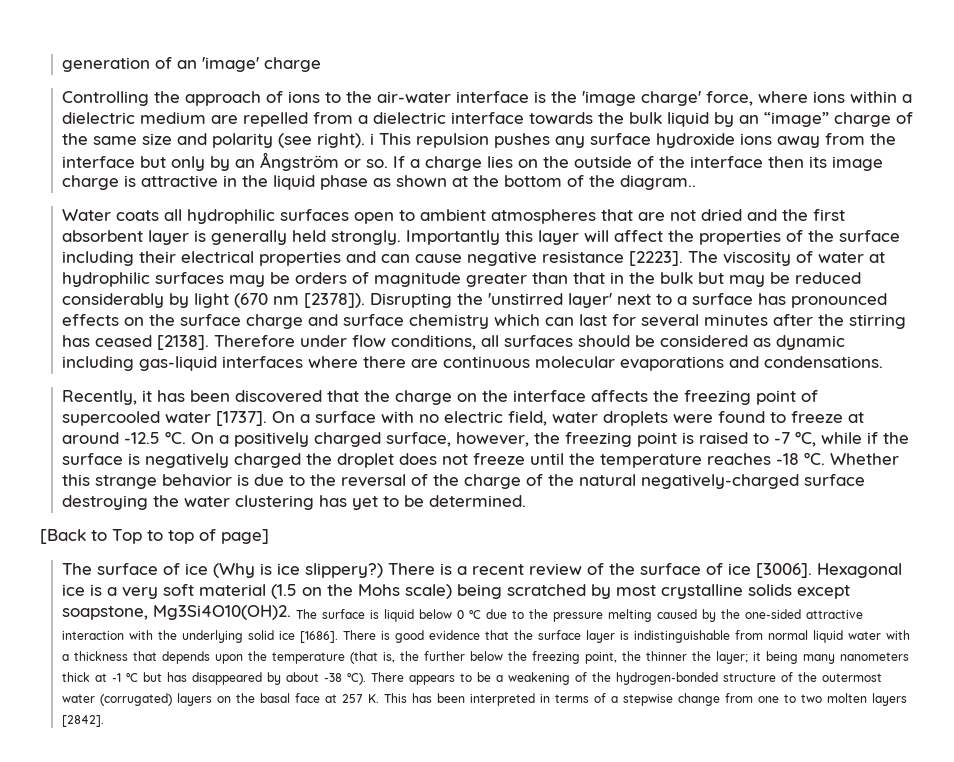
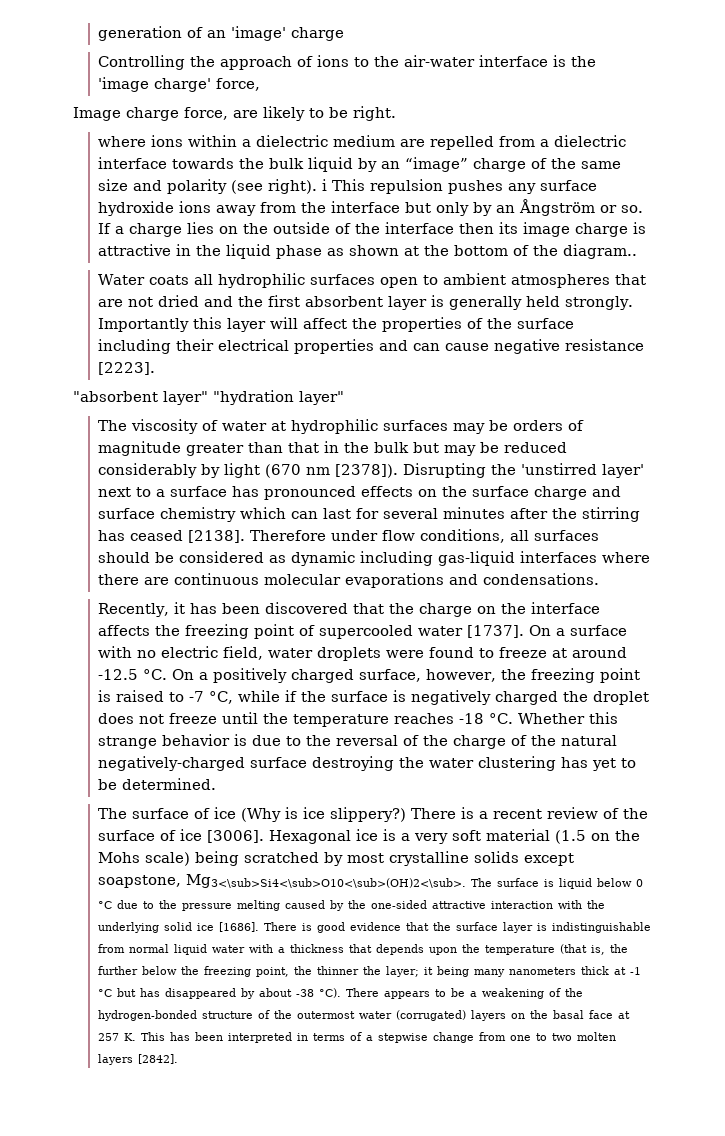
(754, 98) none -> [73,106,396,121] // Image charge force, are likely to be right. //
(684, 258) none -> [73,390,344,405] // "absorbent layer" "hydration layer" //
[40,529,269,544] // [Back to Top to top of page] -> (217, 784) none
[153,605,292,620] Mg3Si4O10(OH)2. -> [186,874,467,888] Mg3<\sub>Si4<\sub>O10<\sub>(OH)2<\sub>.

